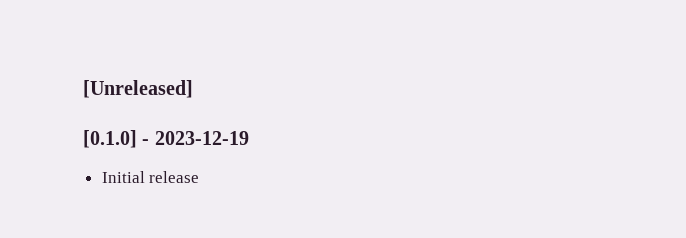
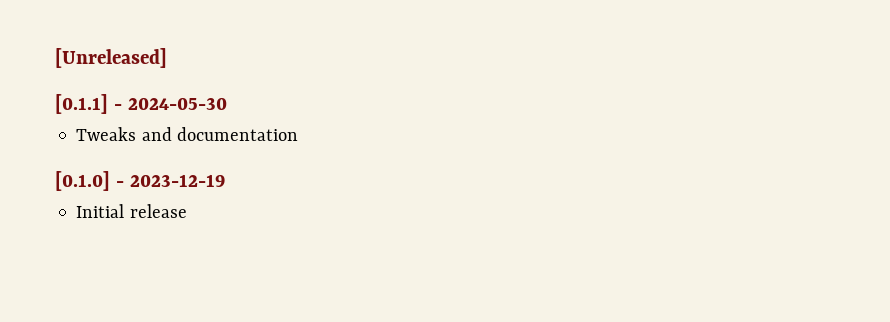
(193, 89) none -> [55,94,227,114] [76,127,298,141] // [0.1.1] - 2024-05-30 // Tweaks and documentation

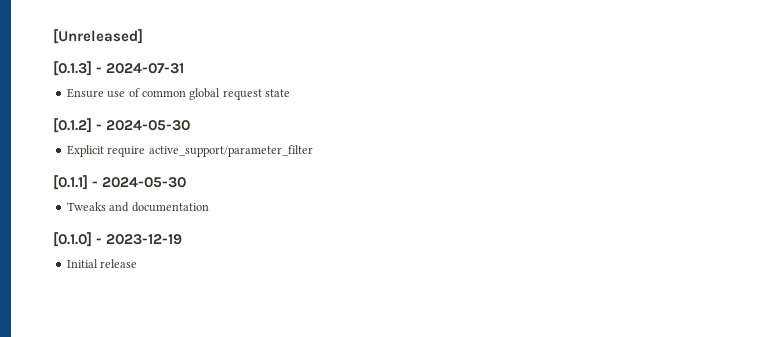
(167, 58) none -> [53,61,185,76] [66,88,290,100] [53,118,191,133] [66,145,313,157] // [0.1.3] - 2024-07-31 // Ensure use of common global request state // [0.1.2] - 2024-05-30 // Explicit require active_support/parameter_filter

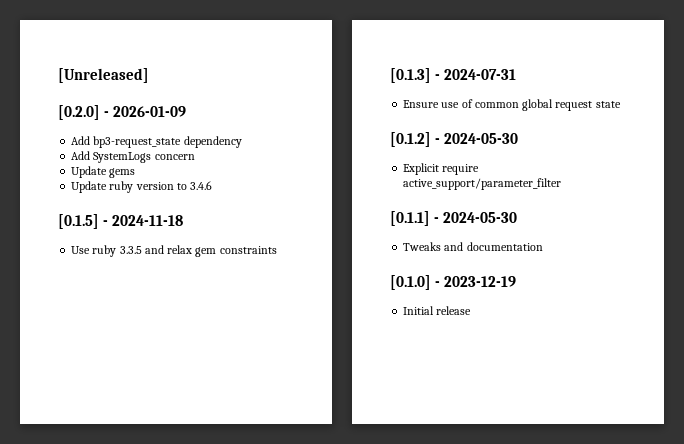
(143, 36) none -> [58,105,187,120] [71,136,242,148] [71,151,195,163] [71,166,136,178] [71,181,213,193] [58,214,184,229] [71,245,277,257] // [0.2.0] - 2026-01-09 // Add bp3-request_state dependency // Add SystemLogs concern // Update gems // Update ruby version to 3.4.6 // [0.1.5] - 2024-11-18 // Use ruby 3.3.5 and relax gem constraints

